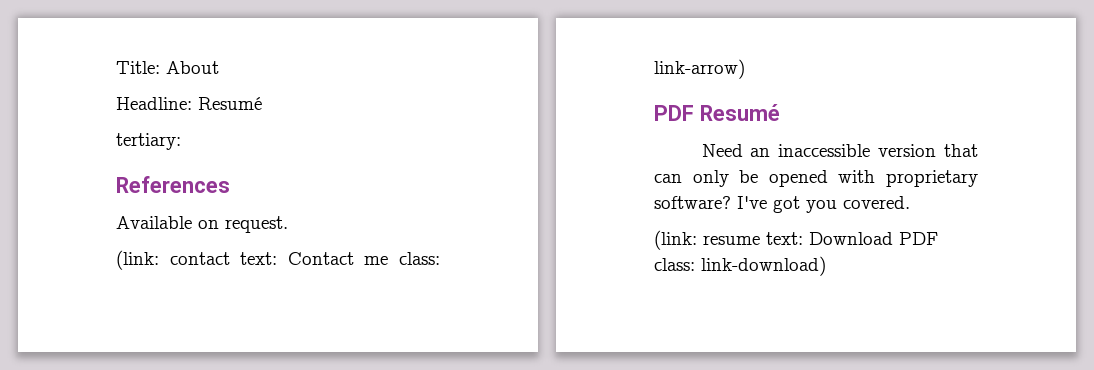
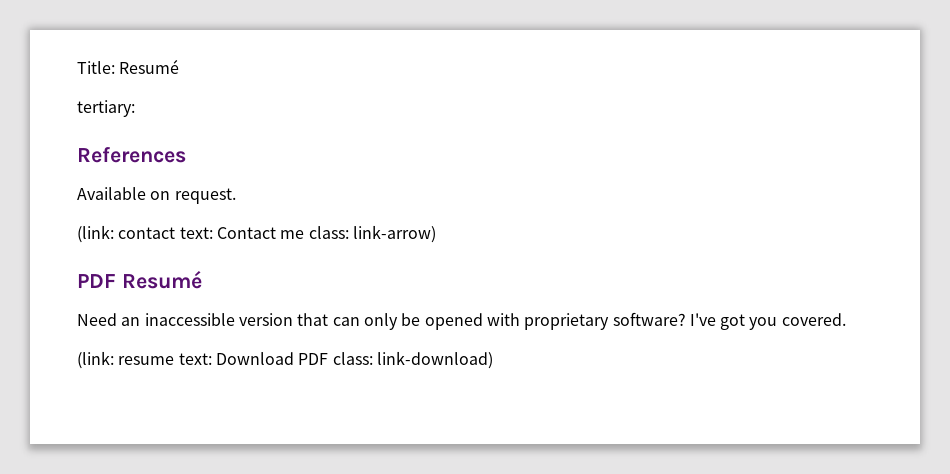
[166,61,219,74] [116,97,192,110] About // Headline: -> (115, 67) none

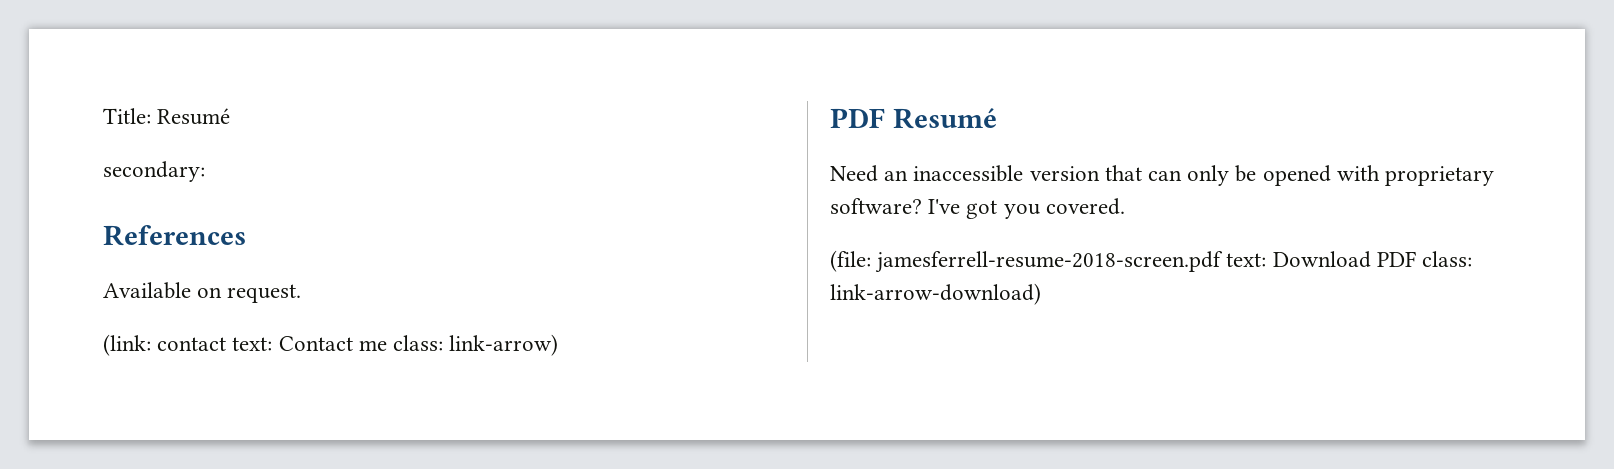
[77,100,135,117] tertiary: -> [103,161,205,182] secondary:
[77,351,175,369] (link: resume -> [830,250,1224,273] (file: jamesferrell-resume-2018-screen.pdf
[376,351,493,369] link-download) -> [830,283,1041,305] link-arrow-download)

